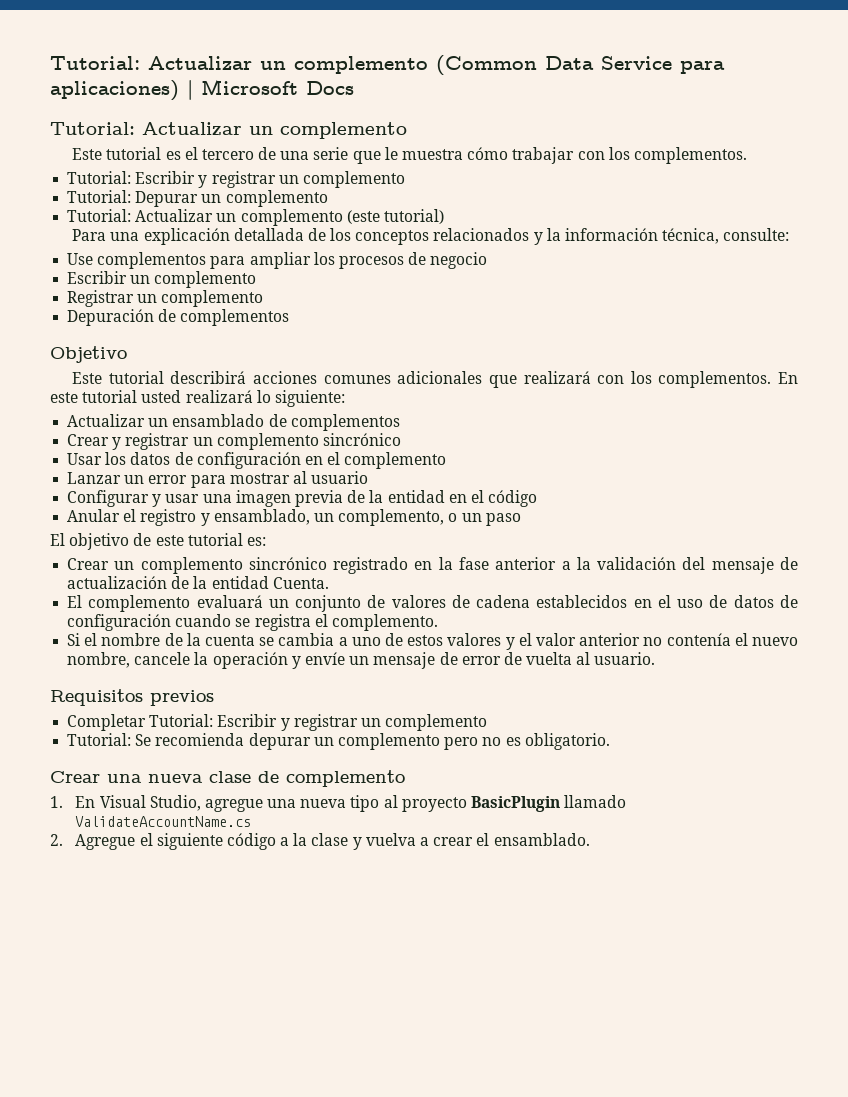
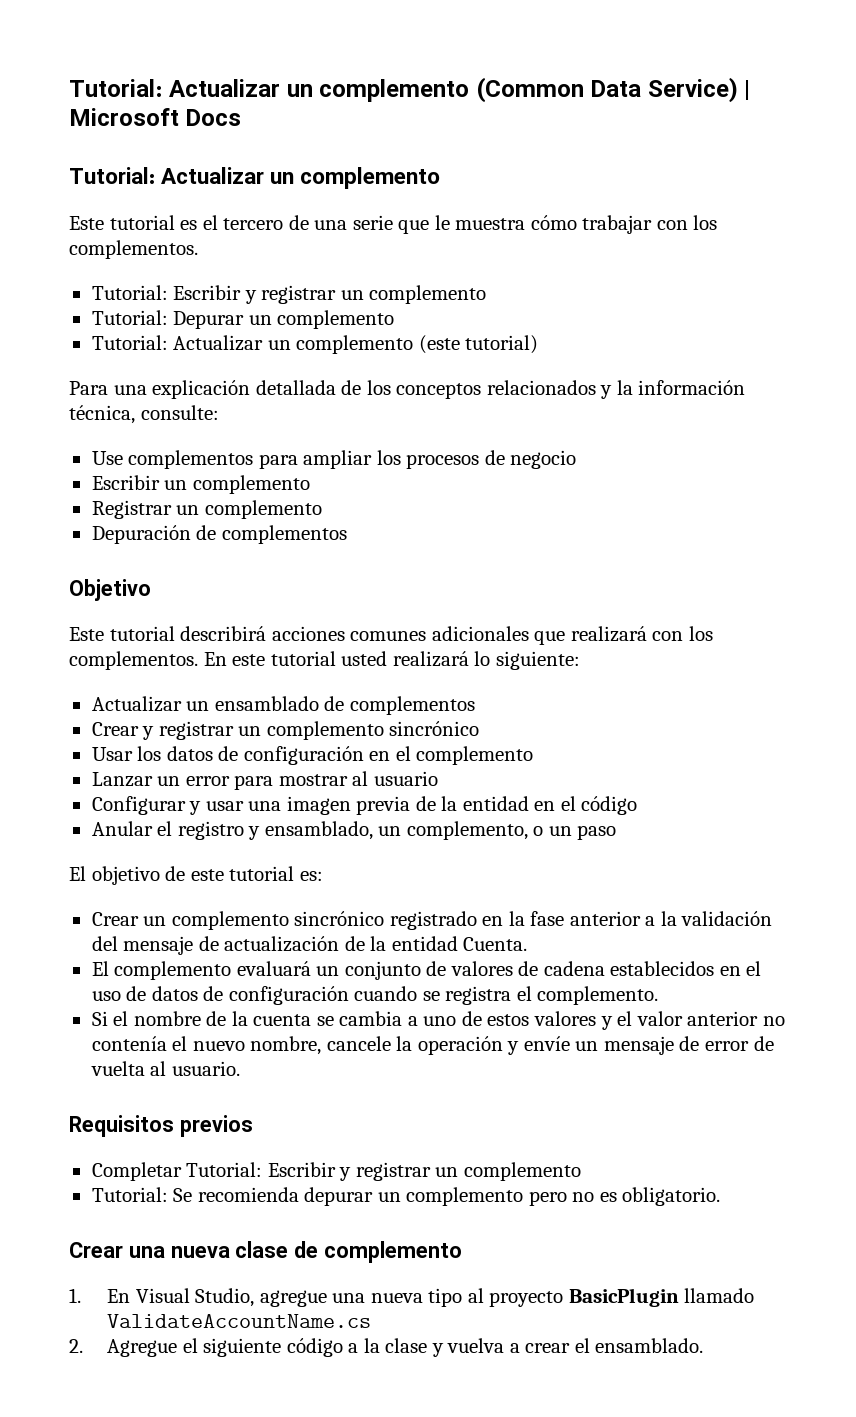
[601,56,725,74] [50,80,179,101] Service para aplicaciones) -> [647,77,738,103] Service)

